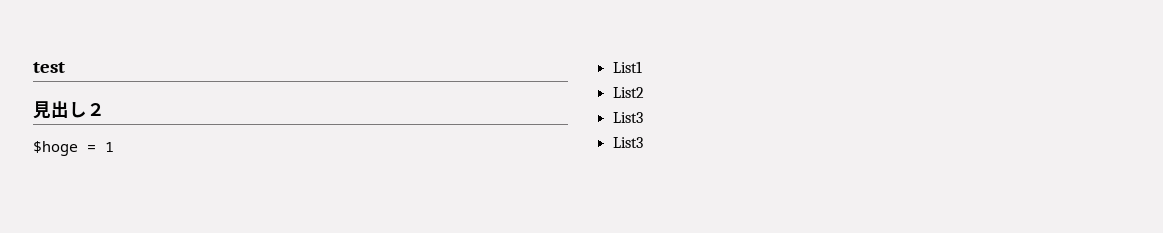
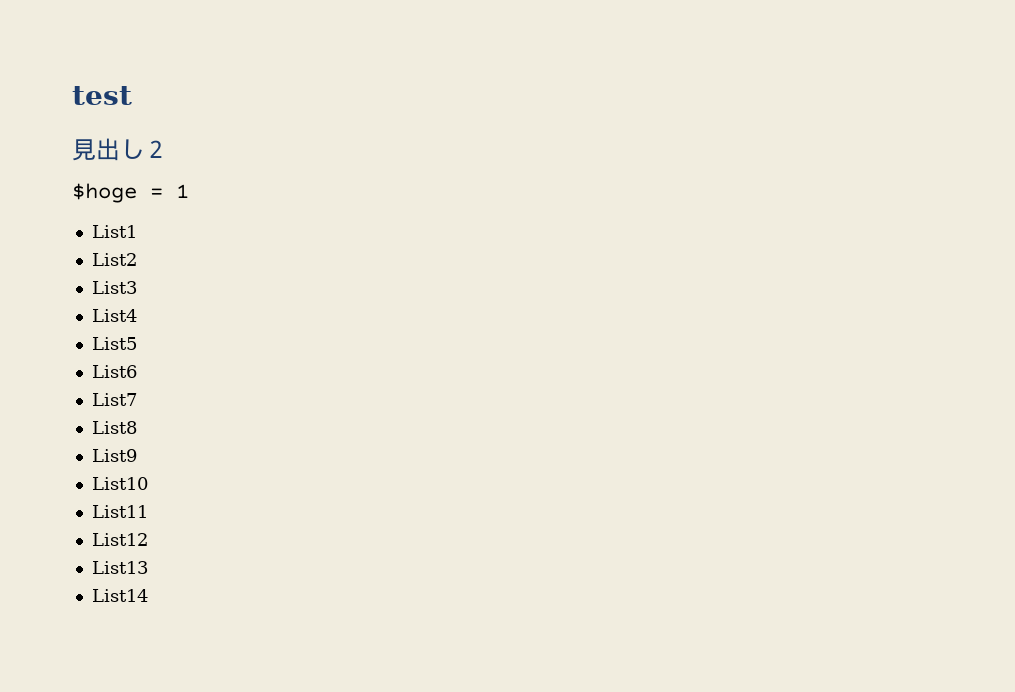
[612,137,643,148] List3 -> [91,309,137,322] [91,337,137,350] [91,365,137,378] [91,393,137,406] [91,421,137,434] [91,449,137,462] [91,477,148,490] [91,505,148,518] [91,533,148,546] [91,561,148,574] [91,589,148,602] List4 // List5 // List6 // List7 // List8 // List9 // List10 // List11 // List12 // List13 // List14

